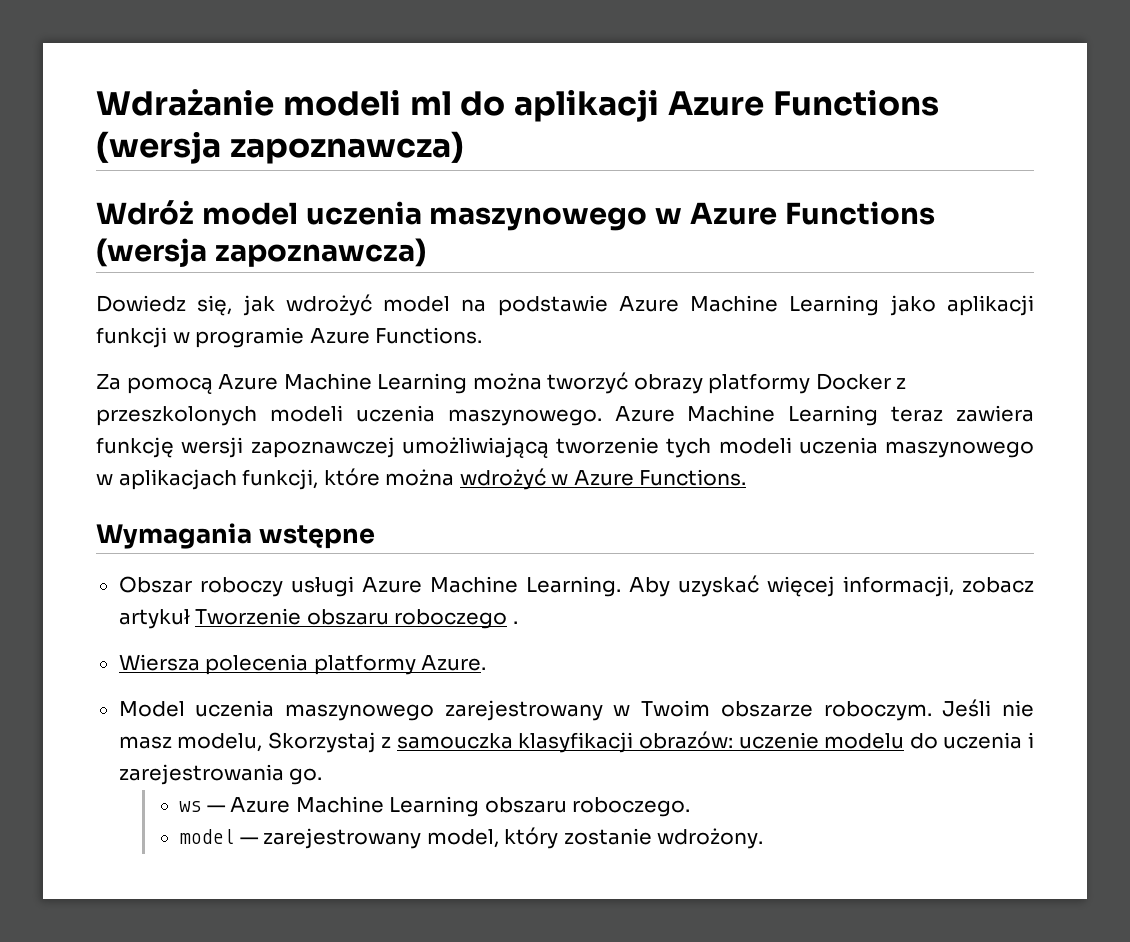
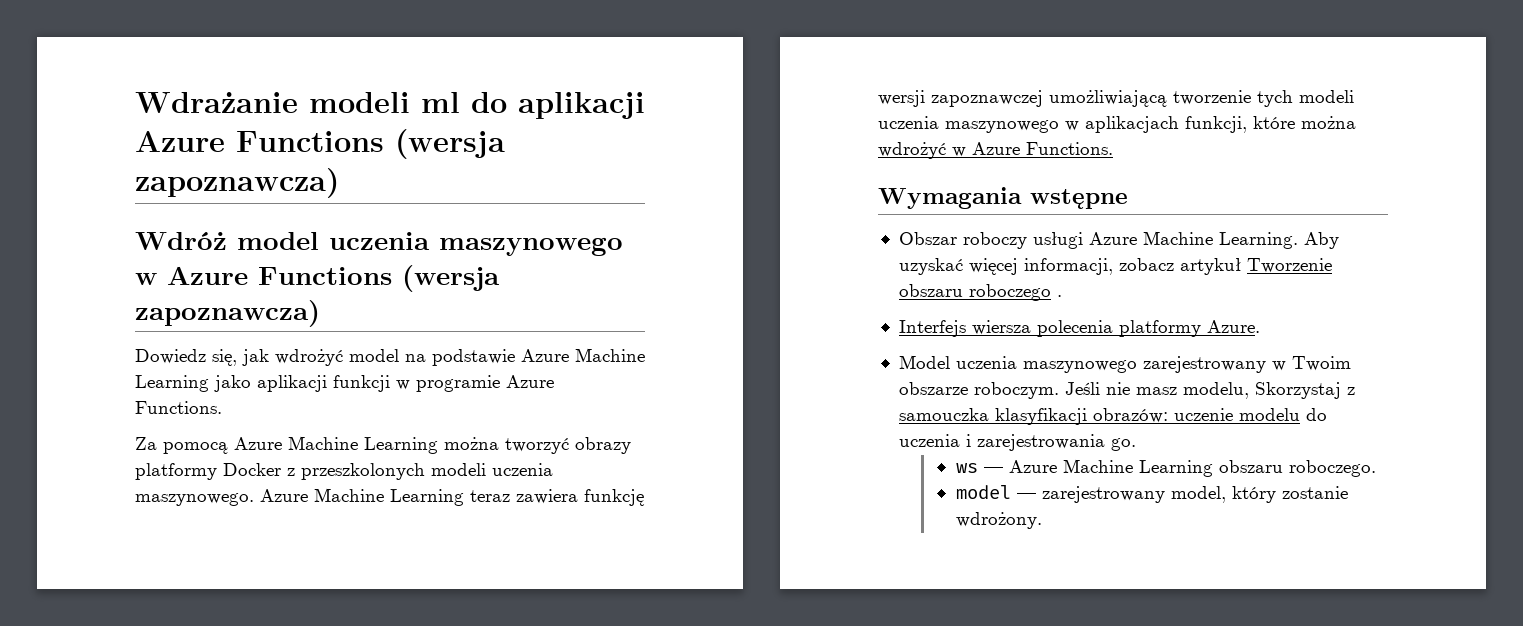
[118,654,200,671] Wiersza -> [898,320,1031,337] Interfejs wiersza

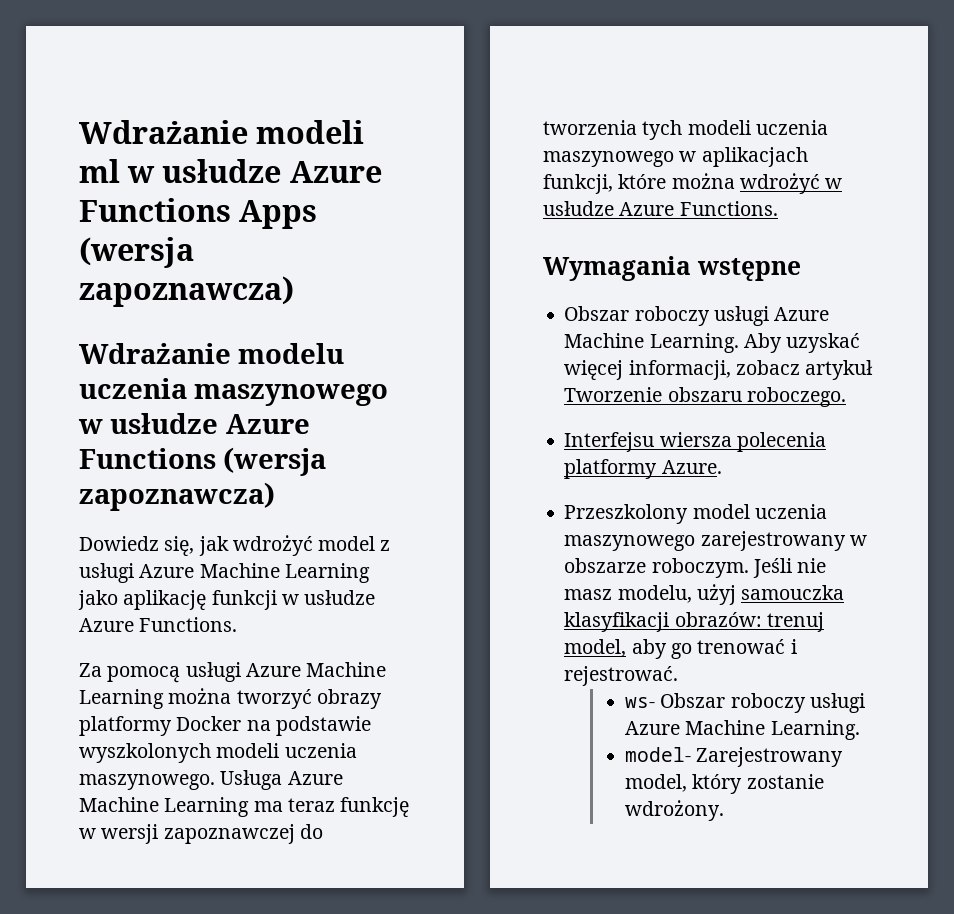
[471,92,645,119] [135,129,505,159] [135,168,339,198] [135,232,623,256] [135,273,157,285] do aplikacji Azure Functions (wersja zapoznawcza) // Wdróż model uczenia maszynowego w -> [127,159,382,183] [79,198,318,229] [79,237,194,268] [79,276,294,307] [79,343,345,364] [79,378,389,406] [78,413,219,434] w usłudze Azure Functions Apps (wersja zapoznawcza) // Wdrażanie modelu uczenia maszynowego w usłudze
[405,349,515,366] na podstawie -> [380,540,391,551] [79,563,134,583] z usługi
[257,375,327,392] aplikacji -> [123,590,207,610] aplikację
[416,375,500,392] programie -> [304,590,376,605] usłudze
(228, 448) none -> [185,662,241,682] usługi
[287,463,425,480] z przeszkolonych -> [246,716,371,736] [79,743,211,763] na podstawie wyszkolonych
[260,488,645,506] [878,90,1251,107] Azure Machine Learning teraz zawiera funkcję wersji zapoznawczej umożliwiającą tworzenie -> [220,770,343,790] [79,797,410,817] [79,824,323,844] [543,120,637,135] Usługa Azure Machine Learning ma teraz funkcję w wersji zapoznawczej do tworzenia
(966, 152) none -> [543,201,614,216] usłudze
[968,284,1062,301] [898,320,966,337] roboczego . // Interfejs -> [746,387,846,407] [564,432,655,452] roboczego. // Interfejsu
[898,355,950,369] Model -> [564,504,750,524] Przeszkolony model
[1291,356,1351,371] Twoim -> (867, 540) none
[1254,382,1355,399] Skorzystaj z -> [696,584,736,605] użyj
[1173,408,1327,421] [898,434,1136,451] [955,459,1376,477] [955,485,1165,503] uczenie modelu do uczenia i zarejestrowania go. // ws — Azure Machine Learning obszaru roboczego. // model — zarejestrowany -> [766,612,824,632] [564,639,797,659] [564,666,679,686] [625,693,865,713] [625,720,860,740] [625,747,844,767] trenuj model, aby go trenować i rejestrować. // ws- Obszar roboczy usługi Azure Machine Learning. // model- Zarejestrowany

